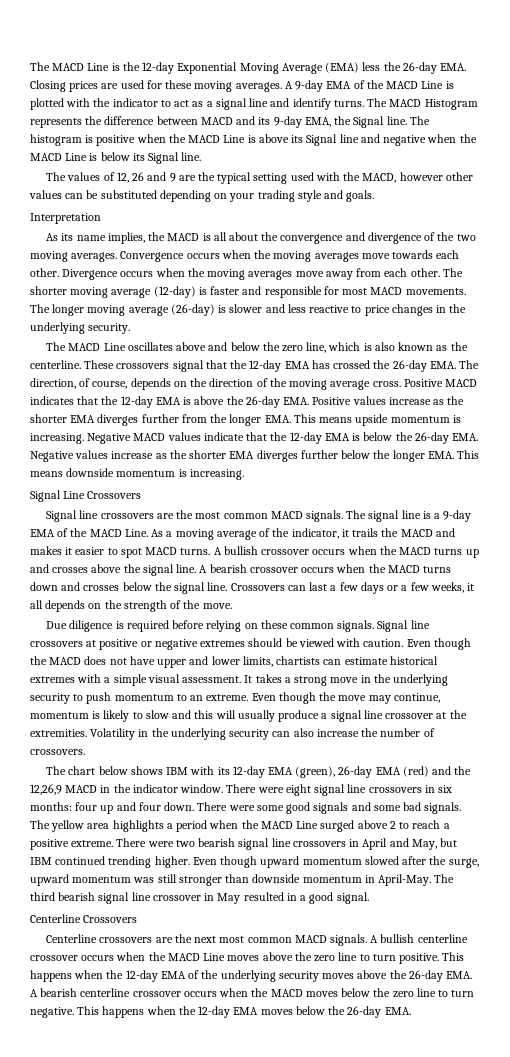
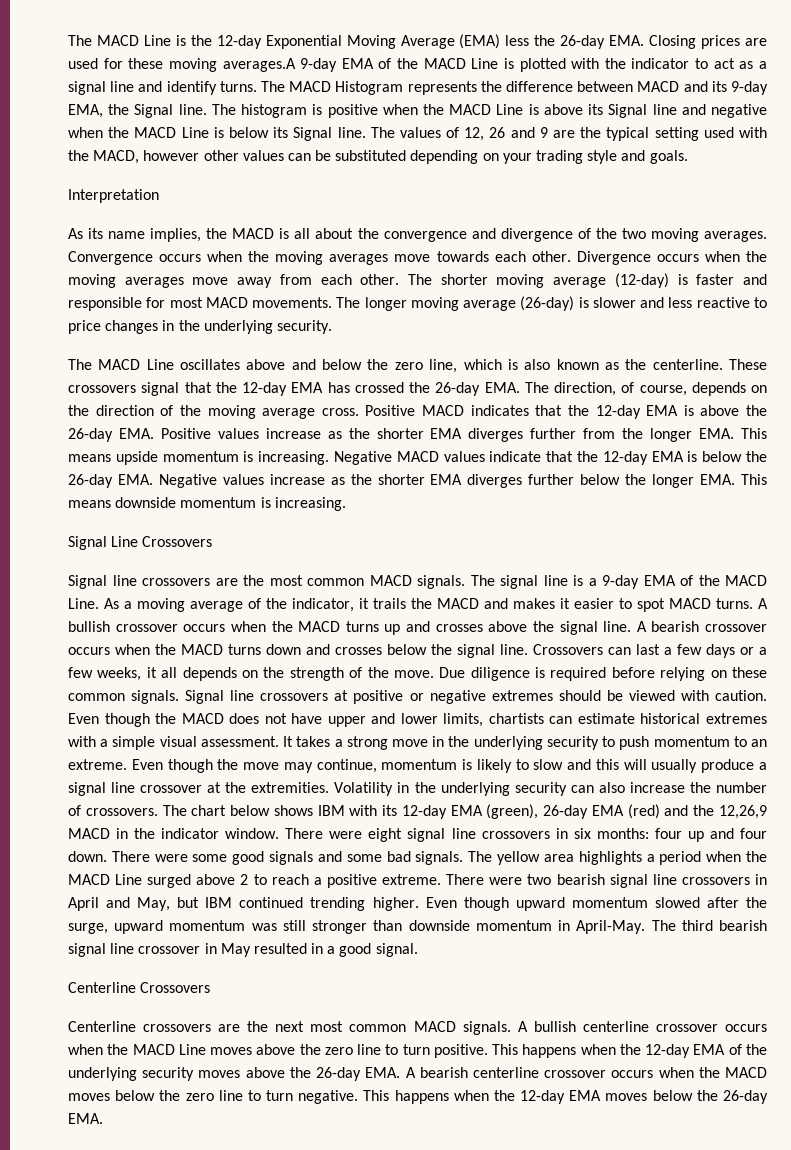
[235,81,293,92] averages. A -> [222,58,296,72] averages.A
(202, 156) // -> (366, 132) none
(232, 606) // -> (434, 674) none
(85, 752) // -> (158, 812) none

